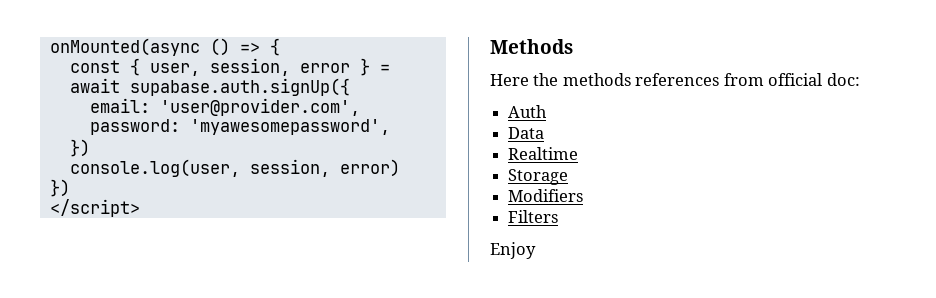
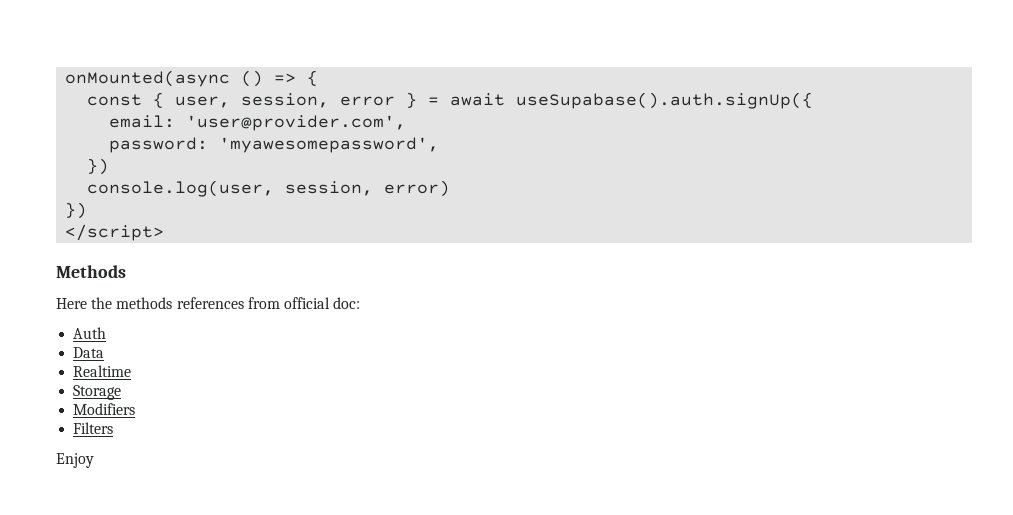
[129,78,350,96] supabase.auth.signUp({ -> [516,92,814,109] useSupabase().auth.signUp({

